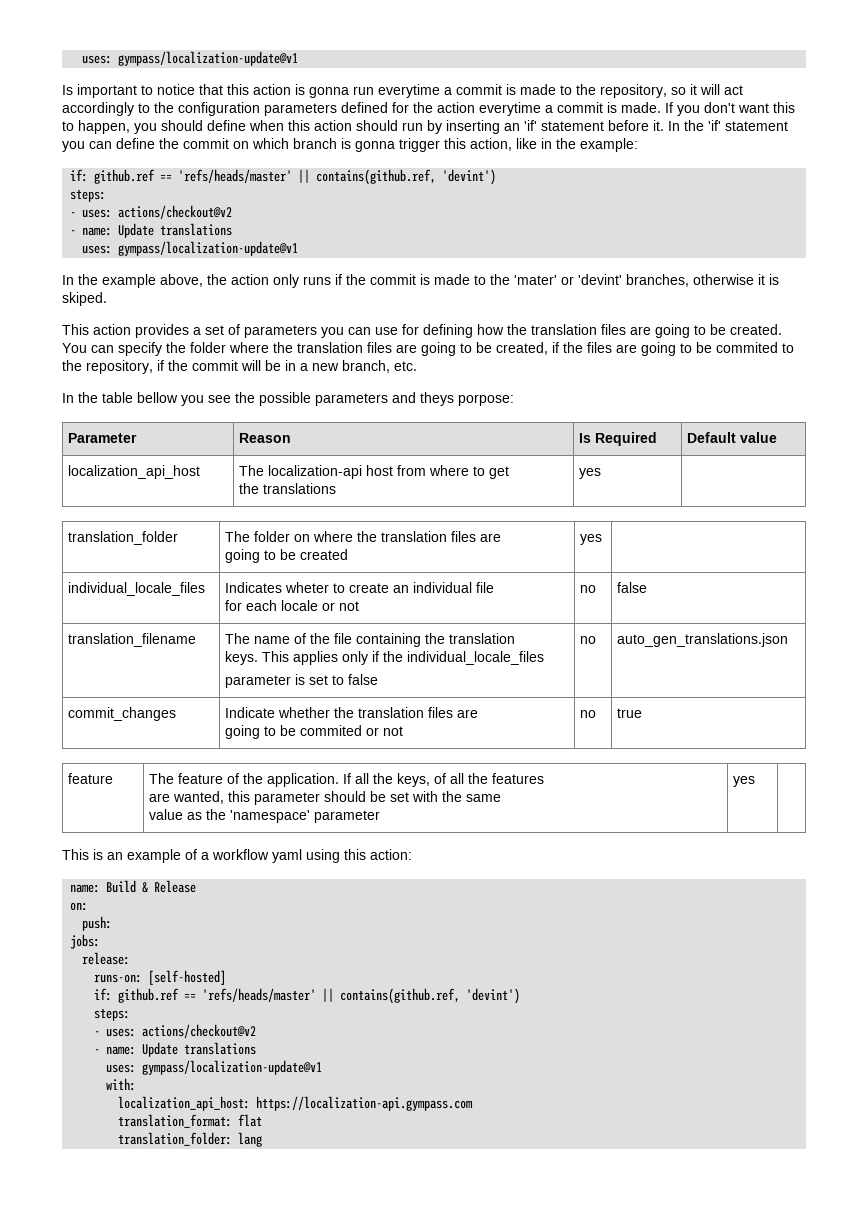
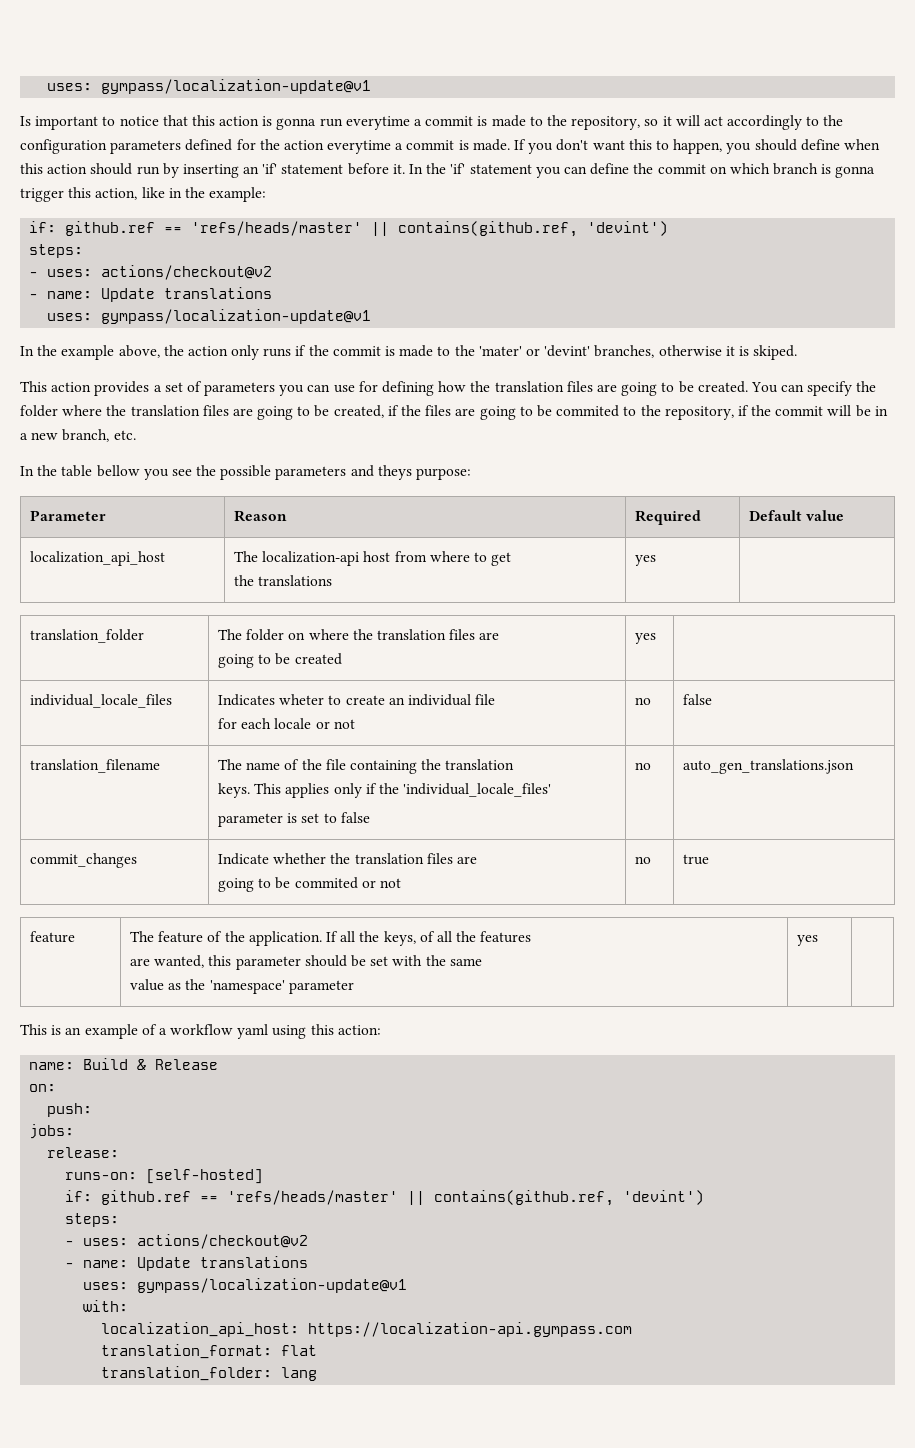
[458,394,514,406] porpose: -> [416,468,472,480] purpose:
[579,433,592,443] Is -> (288, 516) none
[407,651,545,665] individual_locale_files -> [403,783,552,797] 'individual_locale_files'

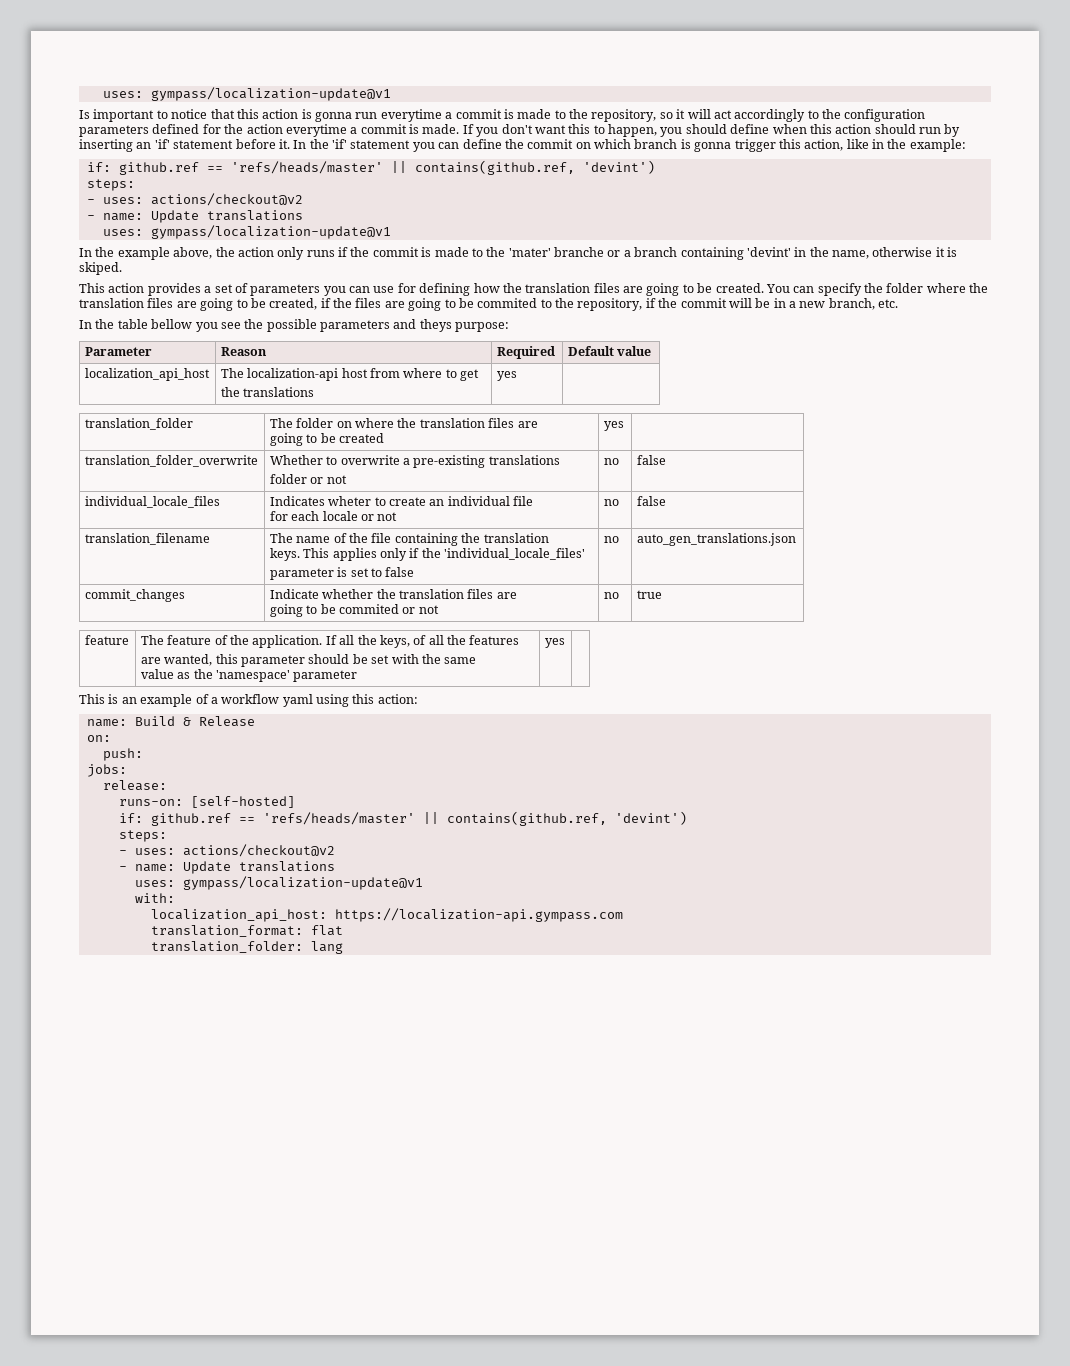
[525,345,655,358] or 'devint' branches, -> [554,247,869,260] branche or a branch containing 'devint' in the name,
(657, 638) none -> [84,455,258,467] [269,455,560,468] [269,474,347,484] [603,458,619,465] [636,455,666,465] // translation_folder_overwrite | Whether to overwrite a pre-existing translations // folder or not | no | false

